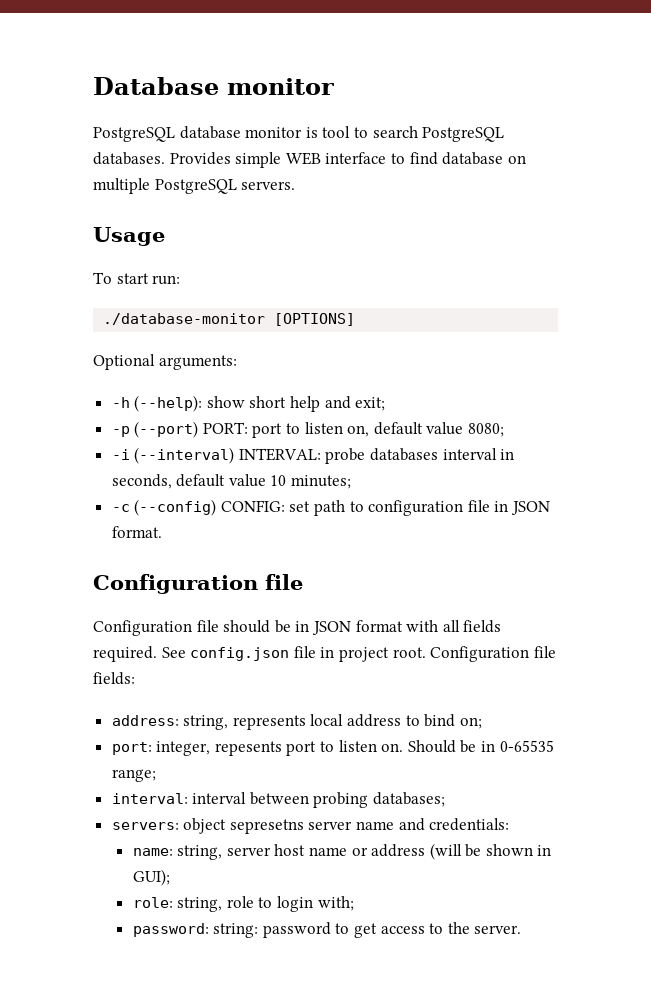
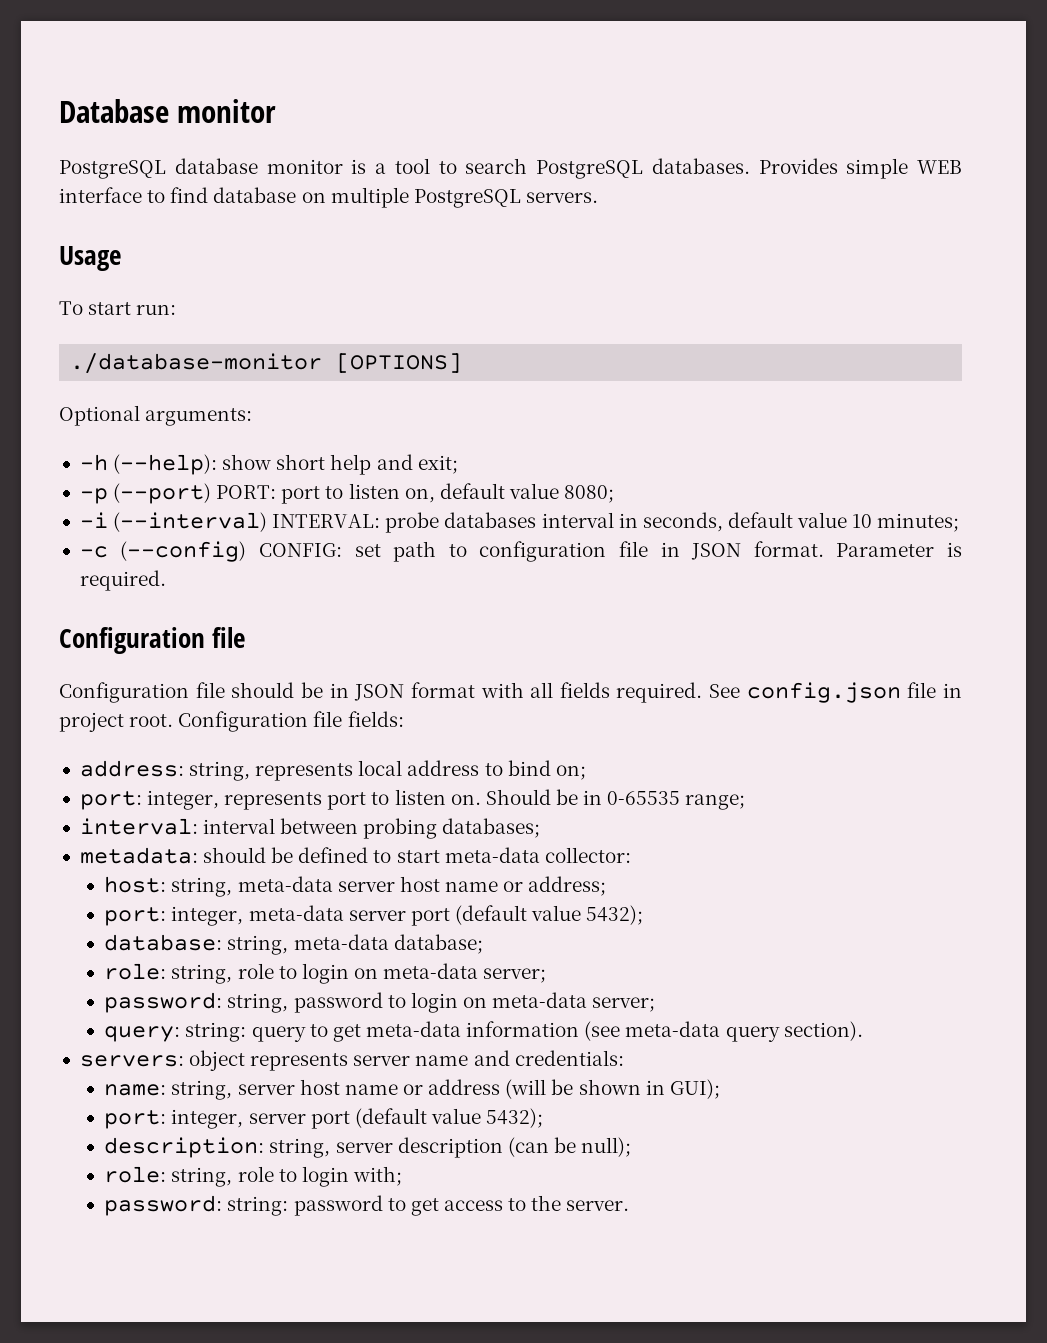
(318, 132) none -> [375,163,386,174] a
(162, 532) none -> [836,542,963,557] [79,570,166,591] Parameter is required.
[214,741,282,756] repesents -> [224,792,323,810] represents
(446, 799) none -> [79,847,631,864] [104,876,607,897] [104,905,644,926] [104,934,483,955] [104,963,547,984] [104,992,656,1013] [104,1021,863,1042] // metadata: should be defined to start meta-data collector: // host: string, meta-data server host name or address; // port: integer, meta-data server port (default value 5432); // database: string, meta-data database; // role: string, role to login on meta-data server; // password: string, password to login on meta-data server; // query: string: query to get meta-data information (see meta-data query section).
[229,819,304,834] sepresetns -> [250,1053,349,1071] represents
(170, 877) none -> [104,1108,544,1129] [104,1137,632,1158] // port: integer, server port (default value 5432); // description: string, server description (can be null);

